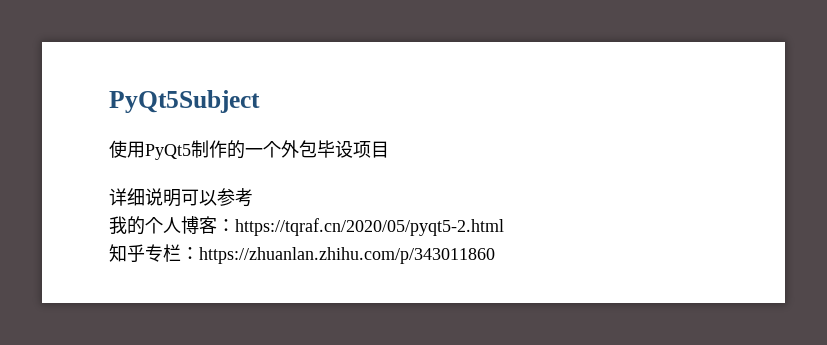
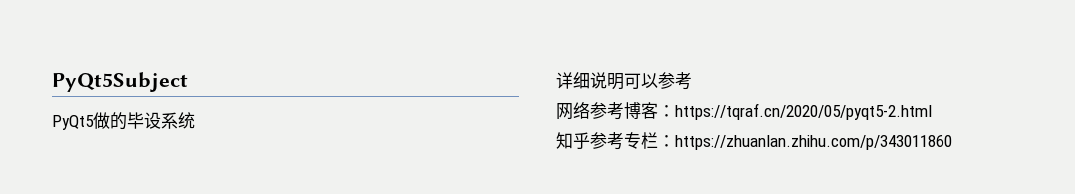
[109,140,389,160] 使用PyQt5制作的一个外包毕设项目 -> [52,112,195,130] PyQt5做的毕设系统
[109,216,181,235] 我的个人 -> [556,102,624,120] 网络参考
(145, 253) none -> [590,132,624,150] 参考

